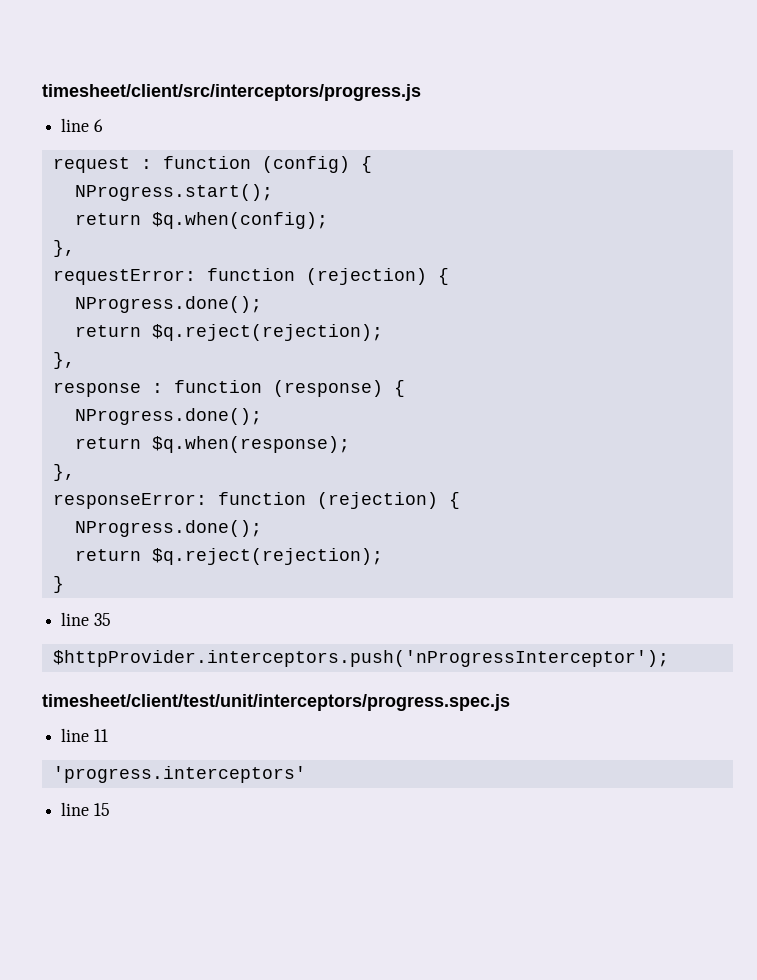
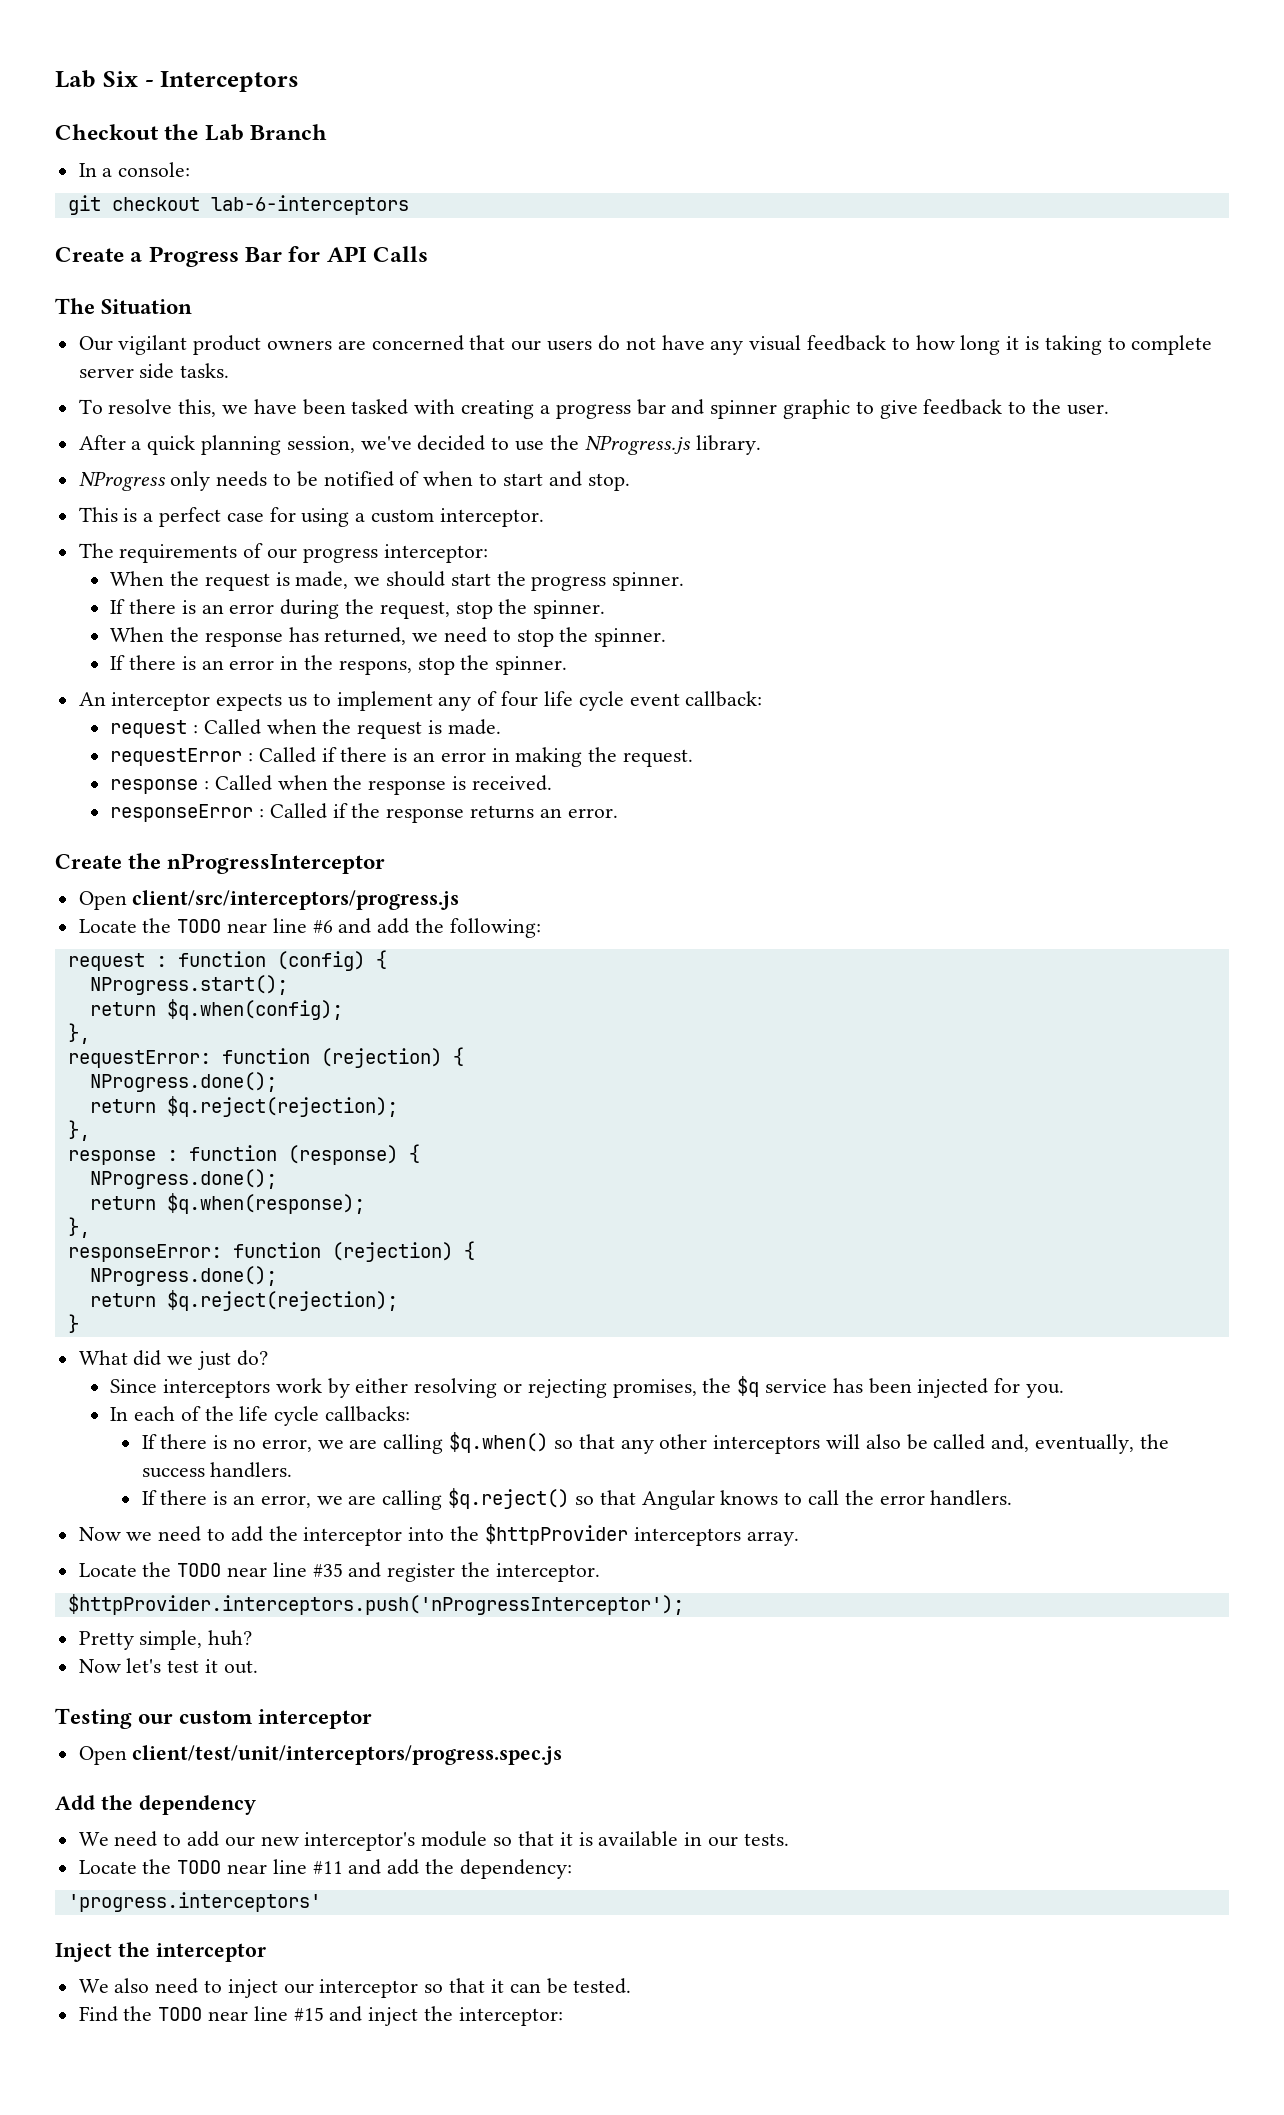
[42,84,421,101] [61,118,103,132] timesheet/client/src/interceptors/progress.js // line 6 -> [55,70,300,92] [55,124,328,141] [78,162,191,177] [67,195,409,215] [55,246,429,267] [55,298,193,314] [78,335,1213,355] [78,363,230,379] [78,399,1109,419] [78,435,761,455] [78,471,630,491] [78,507,544,527] [78,543,488,563] [110,571,685,591] [110,599,606,619] [110,627,667,647] [110,655,568,675] [78,691,763,711] [110,719,501,739] [110,747,694,767] [110,775,552,795] [110,803,618,823] [55,853,386,874] [78,890,460,910] [78,918,541,938] Lab Six - Interceptors // Checkout the Lab Branch // In a console: // git checkout lab-6-interceptors // Create a Progress Bar for API Calls // The Situation // Our vigilant product owners are concerned that our users do not have any visual feedback to how long it is taking to complete server side tasks. // To resolve this, we have been tasked with creating a progress bar and spinner graphic to give feedback to the user. // After a quick planning session, we've decided to use the NProgress.js library. // NProgress only needs to be notified of when to start and stop. // This is a perfect case for using a custom interceptor. // The requirements of our progress interceptor: // When the request is made, we should start the progress spinner. // If there is an error during the request, stop the spinner. // When the response has returned, we need to stop the spinner. // If there is an error in the respons, stop the spinner. // An interceptor expects us to implement any of four life cycle event callback: // request : Called when the request is made. // requestError : Called if there is an error in making the request. // response : Called when the response is received. // responseError : Called if the response returns an error. // Create the nProgressInterceptor // Open client/src/interceptors/progress.js // Locate the TODO near line #6 and add the following:
[61,612,111,626] [52,650,669,667] [42,694,510,711] [61,728,108,742] [52,766,306,783] [61,802,110,816] line 35 // $httpProvider.interceptors.push('nProgressInterceptor'); // timesheet/client/test/unit/interceptors/progress.spec.js // line 11 // 'progress.interceptors' // line 15 -> [78,1350,268,1370] [110,1376,1065,1398] [110,1406,410,1426] [141,1432,1169,1454] [141,1462,293,1478] [141,1488,1013,1510] [78,1524,799,1546] [78,1562,600,1582] [67,1594,684,1615] [78,1630,253,1650] [78,1658,258,1674] [55,1708,373,1729] [78,1745,563,1765] [55,1795,256,1815] [78,1831,789,1851] [78,1859,572,1879] [67,1892,321,1912] [55,1942,266,1962] [78,1978,632,1998] [78,2006,563,2026] What did we just do? // Since interceptors work by either resolving or rejecting promises, the $q service has been injected for you. // In each of the life cycle callbacks: // If there is no error, we are calling $q.when() so that any other interceptors will also be called and, eventually, the success handlers. // If there is an error, we are calling $q.reject() so that Angular knows to call the error handlers. // Now we need to add the interceptor into the $httpProvider interceptors array. // Locate the TODO near line #35 and register the interceptor. // $httpProvider.interceptors.push('nProgressInterceptor'); // Pretty simple, huh? // Now let's test it out. // Testing our custom interceptor // Open client/test/unit/interceptors/progress.spec.js // Add the dependency // We need to add our new interceptor's module so that it is available in our tests. // Locate the TODO near line #11 and add the dependency: // 'progress.interceptors' // Inject the interceptor // We also need to inject our interceptor so that it can be tested. // Find the TODO near line #15 and inject the interceptor:

